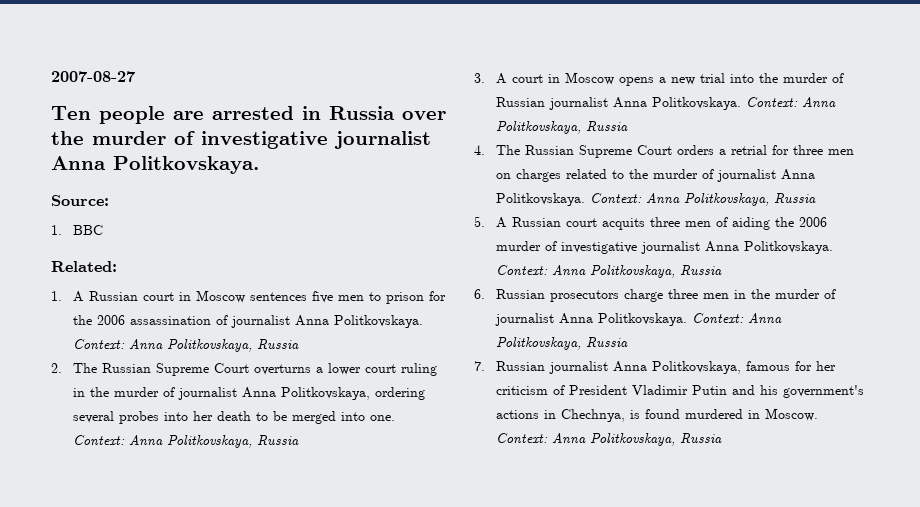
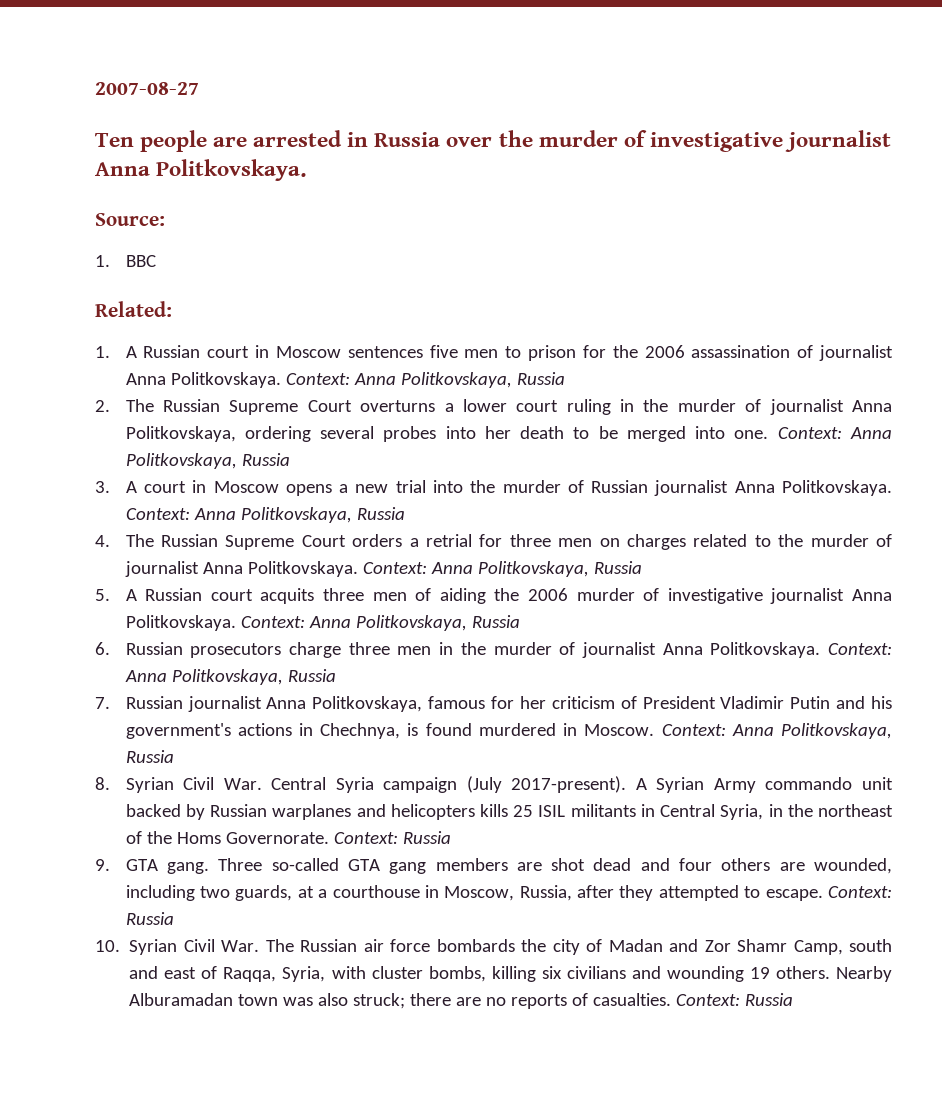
(722, 438) none -> [95,776,893,793] [125,804,893,820] [125,831,451,844] [95,858,893,874] [125,885,893,901] [125,912,174,925] [95,939,892,955] [129,966,892,982] [129,993,794,1009] // 8. Syrian Civil War. Central Syria campaign (July 2017-present). A Syrian Army commando unit backed by Russian warplanes and helicopters kills 25 ISIL militants in Central Syria, in the northeast of the Homs Governorate. Context: Russia // 9. GTA gang. Three so-called GTA gang members are shot dead and four others are wounded, including two guards, at a courthouse in Moscow, Russia, after they attempted to escape. Context: Russia // 10. Syrian Civil War. The Russian air force bombards the city of Madan and Zor Shamr Camp, south and east of Raqqa, Syria, with cluster bombs, killing six civilians and wounding 19 others. Nearby Alburamadan town was also struck; there are no reports of casualties. Context: Russia

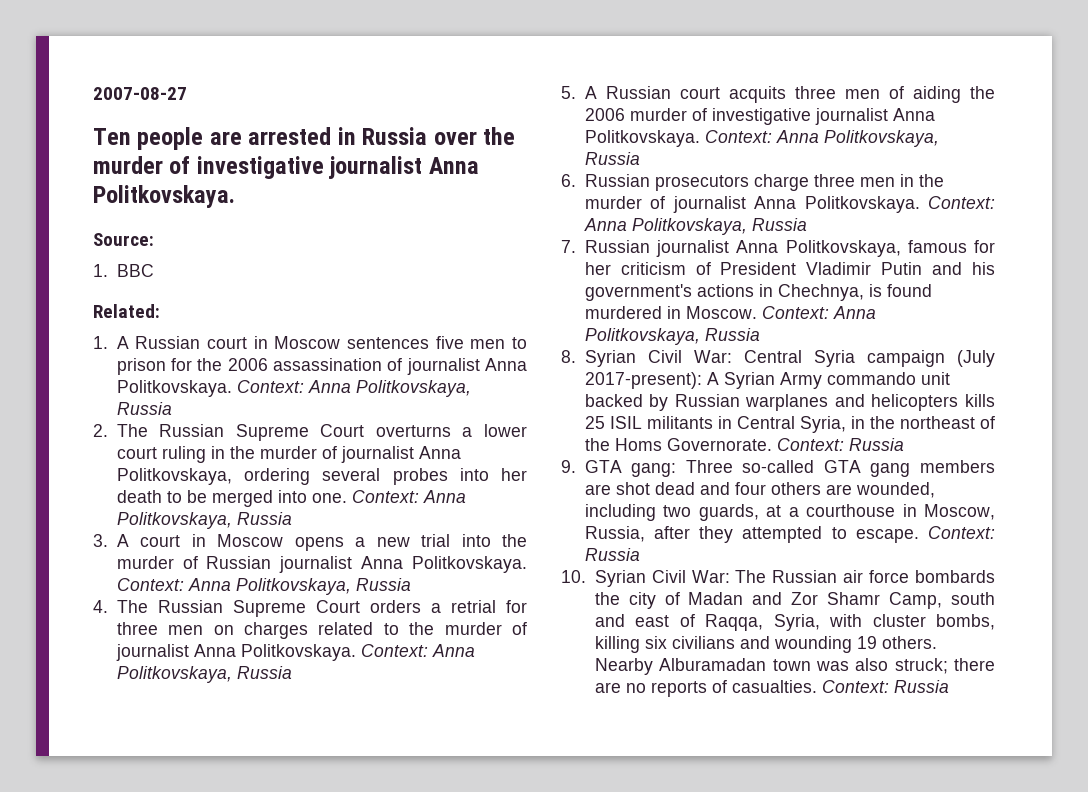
[223,778,262,790] War. -> [693,350,732,363] War:
[511,776,627,793] 2017-present). -> [584,372,702,389] 2017-present):
[166,862,209,874] gang. -> [631,463,677,477] gang:
[221,940,260,952] War. -> [691,570,730,583] War:

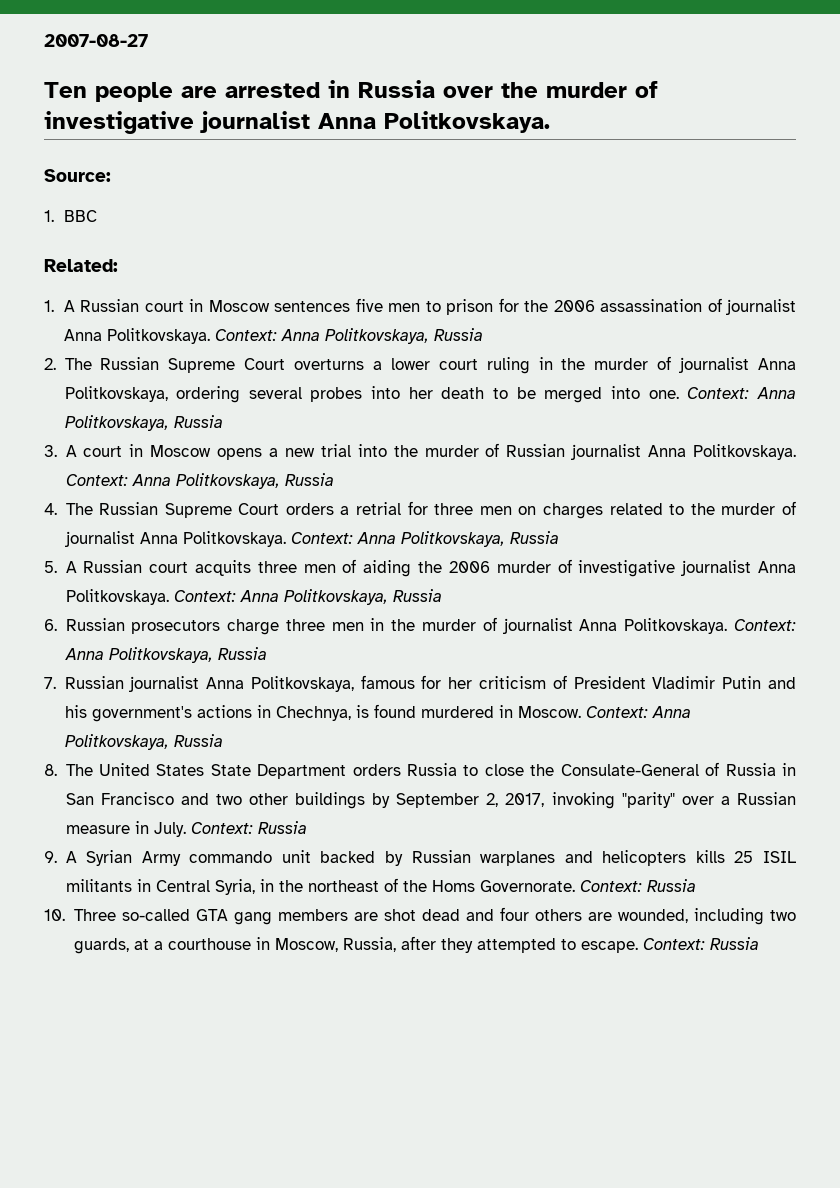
[584,350,995,367] [584,372,702,389] Syrian Civil War: Central Syria campaign (July 2017-present): -> [65,762,796,779] [65,792,796,809] [65,821,307,837] [44,851,57,863] The United States State Department orders Russia to close the Consulate-General of Russia in San Francisco and two other buildings by September 2, 2017, invoking "parity" over a Russian measure in July. Context: Russia // 9.
[561,460,677,477] 9. GTA gang: -> [44,909,65,921] 10.
[561,570,995,587] [594,592,995,609] [594,614,995,631] [594,636,937,653] [594,658,995,675] [594,680,949,697] // 10. Syrian Civil War: The Russian air force bombards the city of Madan and Zor Shamr Camp, south and east of Raqqa, Syria, with cluster bombs, killing six civilians and wounding 19 others. Nearby Alburamadan town was also struck; there are no reports of casualties. Context: Russia -> (759, 943) none

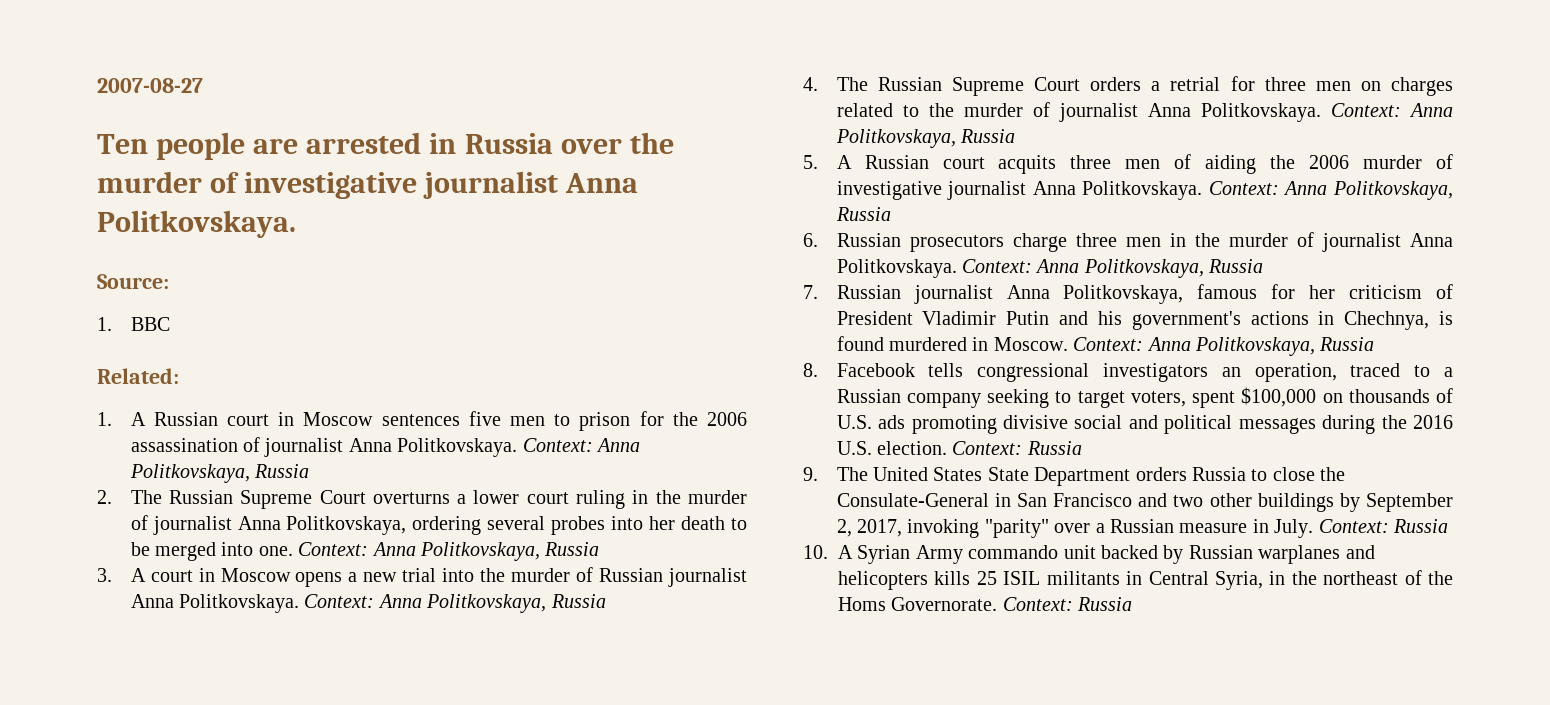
(57, 770) none -> [836,363,1453,382] [836,387,1453,408] [836,415,1453,434] [836,441,1082,455] [803,467,818,481] Facebook tells congressional investigators an operation, traced to a Russian company seeking to target voters, spent $100,000 on thousands of U.S. ads promoting divisive social and political messages during the 2016 U.S. election. Context: Russia // 9.
[705,762,776,776] of Russia -> (989, 500) none
[44,851,57,863] 9. -> [803,545,828,559] 10.
[44,907,797,925] [73,936,759,954] // 10. Three so-called GTA gang members are shot dead and four others are wounded, including two guards, at a courthouse in Moscow, Russia, after they attempted to escape. Context: Russia -> (1133, 604) none

